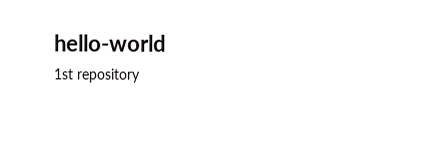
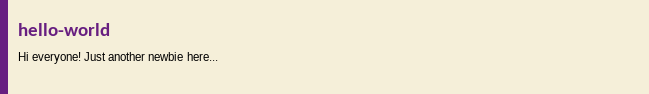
[53,68,141,83] 1st repository -> [18,52,218,64] Hi everyone! Just another newbie here...

